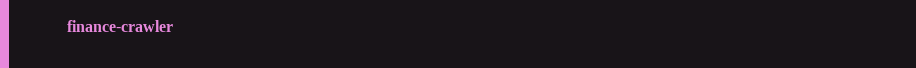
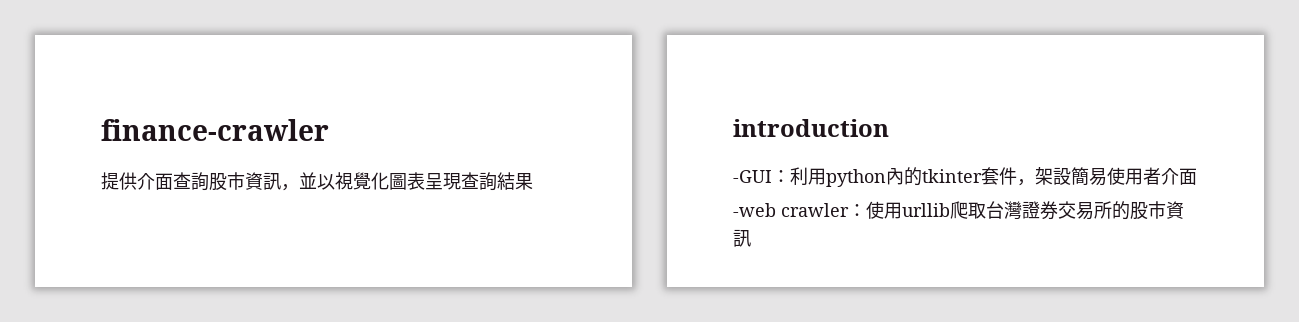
(173, 26) none -> [101,172,533,191] [733,119,889,137] [733,167,1197,187] [733,201,1184,220] [733,229,751,247] // 提供介面查詢股市資訊，並以視覺化圖表呈現查詢結果 // introduction // -GUI：利用python內的tkinter套件，架設簡易使用者介面 // -web crawler：使用urllib爬取台灣證券交易所的股市資訊

